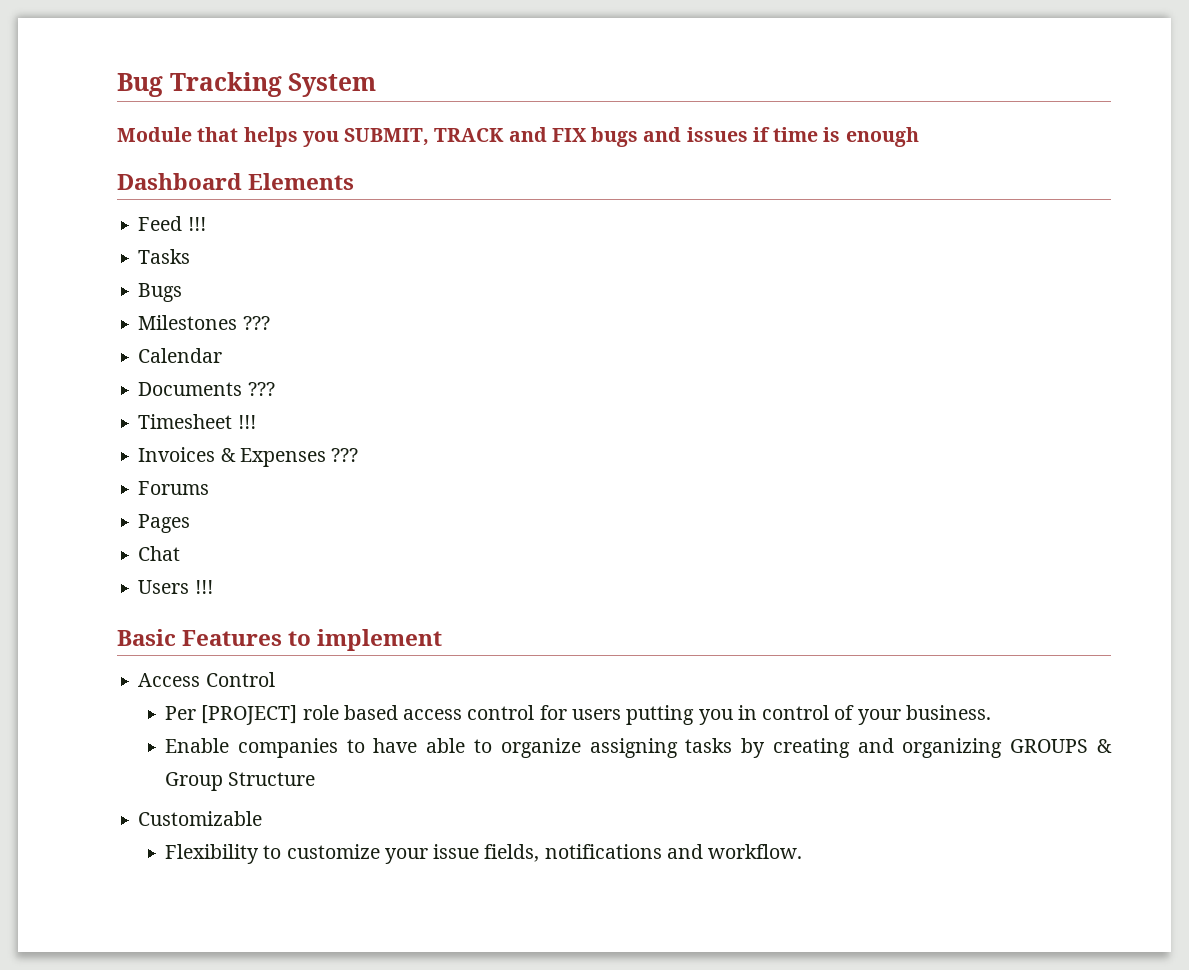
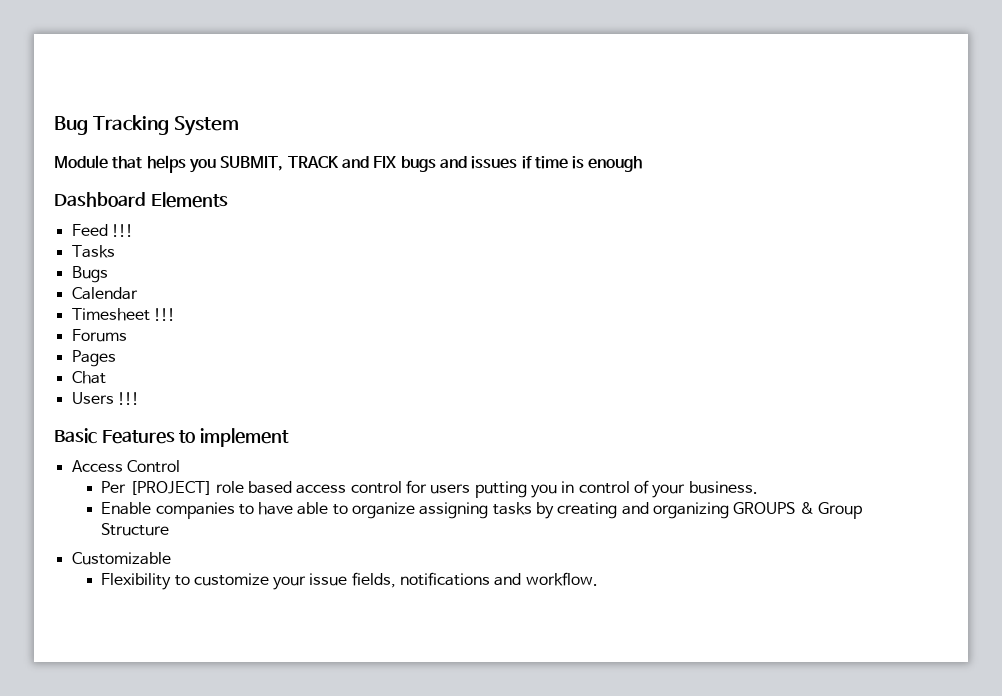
[138,315,270,330] // Milestones ??? -> (108, 274) none
[138,382,275,396] // Documents ??? -> (138, 293) none
[138,447,359,467] // Invoices & Expenses ??? -> (175, 314) none

